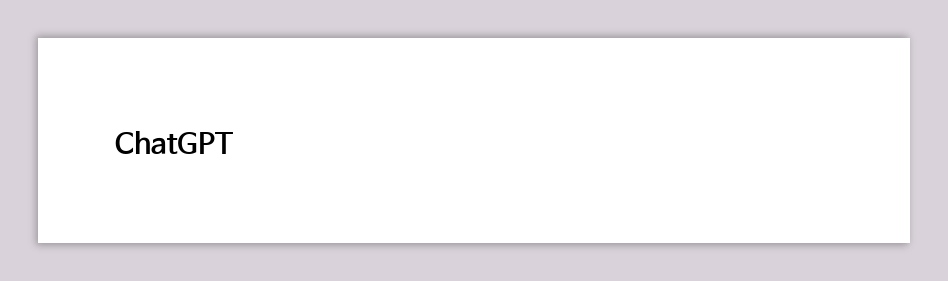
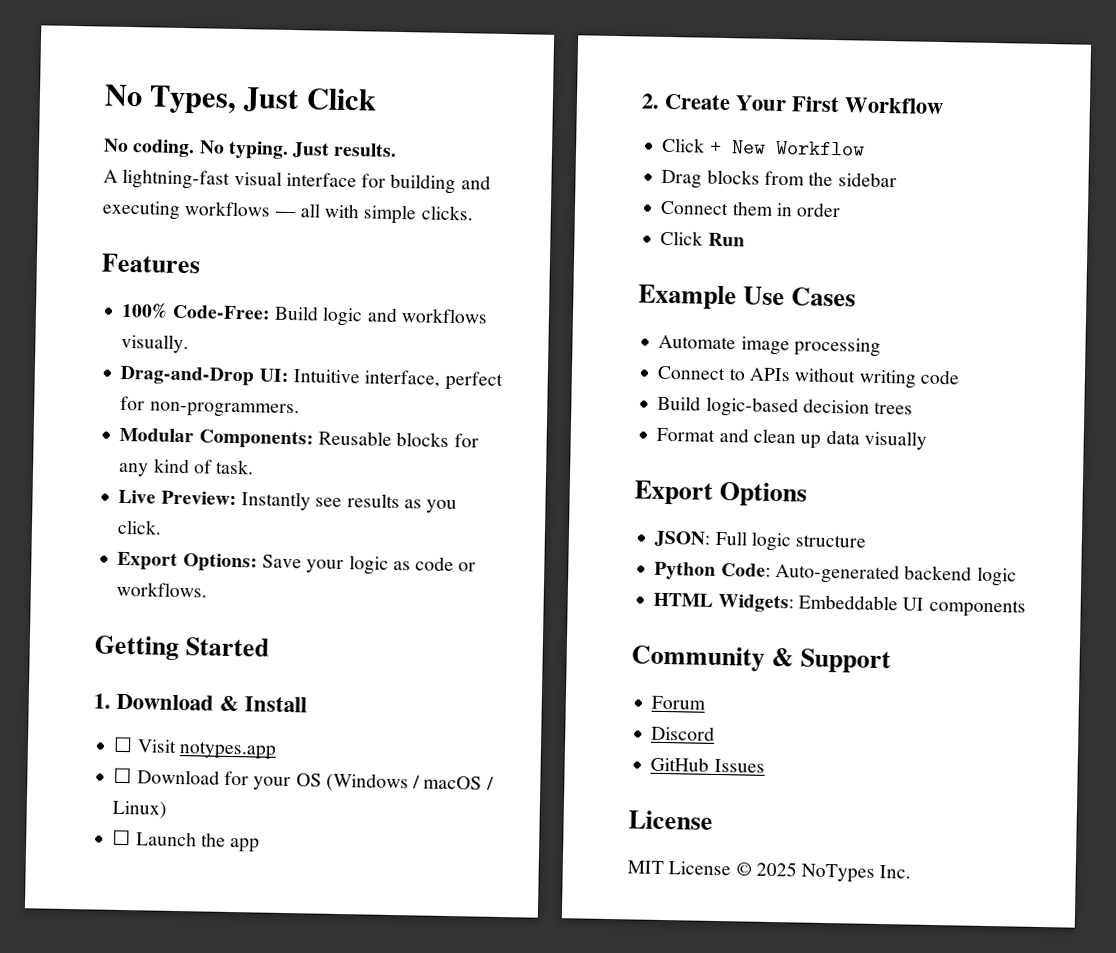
[115,131,233,154] ChatGPT -> [104,84,377,114] [103,138,398,159] [103,168,491,195] [102,200,473,225] [101,253,201,274] [121,301,488,327] [121,333,190,354] [120,365,503,391] [120,395,300,419] [119,427,479,449] [118,458,255,477] [118,489,458,514] [117,519,163,535] [117,551,477,575] [116,581,208,598] [94,635,270,661] [93,693,308,713] [113,736,277,760] [113,767,494,793] [112,800,168,819] [112,829,261,853] [641,93,945,115] [662,137,865,156] [661,169,897,189] [660,200,842,218] [660,230,745,247] [638,284,857,310] [658,334,881,357] [657,365,960,389] [657,395,914,418] [656,427,927,450] [634,480,808,507] [654,530,867,552] [654,561,1017,587] [653,592,1026,618] [631,645,892,674] [651,695,707,710] [651,725,716,741] [650,756,765,773] [628,810,713,830] [627,860,912,883] No Types, Just Click // No coding. No typing. Just results. // A lightning-fast visual interface for building and executing workflows — all with simple clicks. // Features // 100% Code-Free: Build logic and workflows visually. // Drag-and-Drop UI: Intuitive interface, perfect for non-programmers. // Modular Components: Reusable blocks for any kind of task. // Live Preview: Instantly see results as you click. // Export Options: Save your logic as code or workflows. // Getting Started // 1. Download & Install // ☐ Visit notypes.app // ☐ Download for your OS (Windows / macOS / Linux) // ☐ Launch the app // 2. Create Your First Workflow // Click + New Workflow // Drag blocks from the sidebar // Connect them in order // Click Run // Example Use Cases // Automate image processing // Connect to APIs without writing code // Build logic-based decision trees // Format and clean up data visually // Export Options // JSON: Full logic structure // Python Code: Auto-generated backend logic // HTML Widgets: Embeddable UI components // Community & Support // Forum // Discord // GitHub Issues // License // MIT License © 2025 NoTypes Inc.

